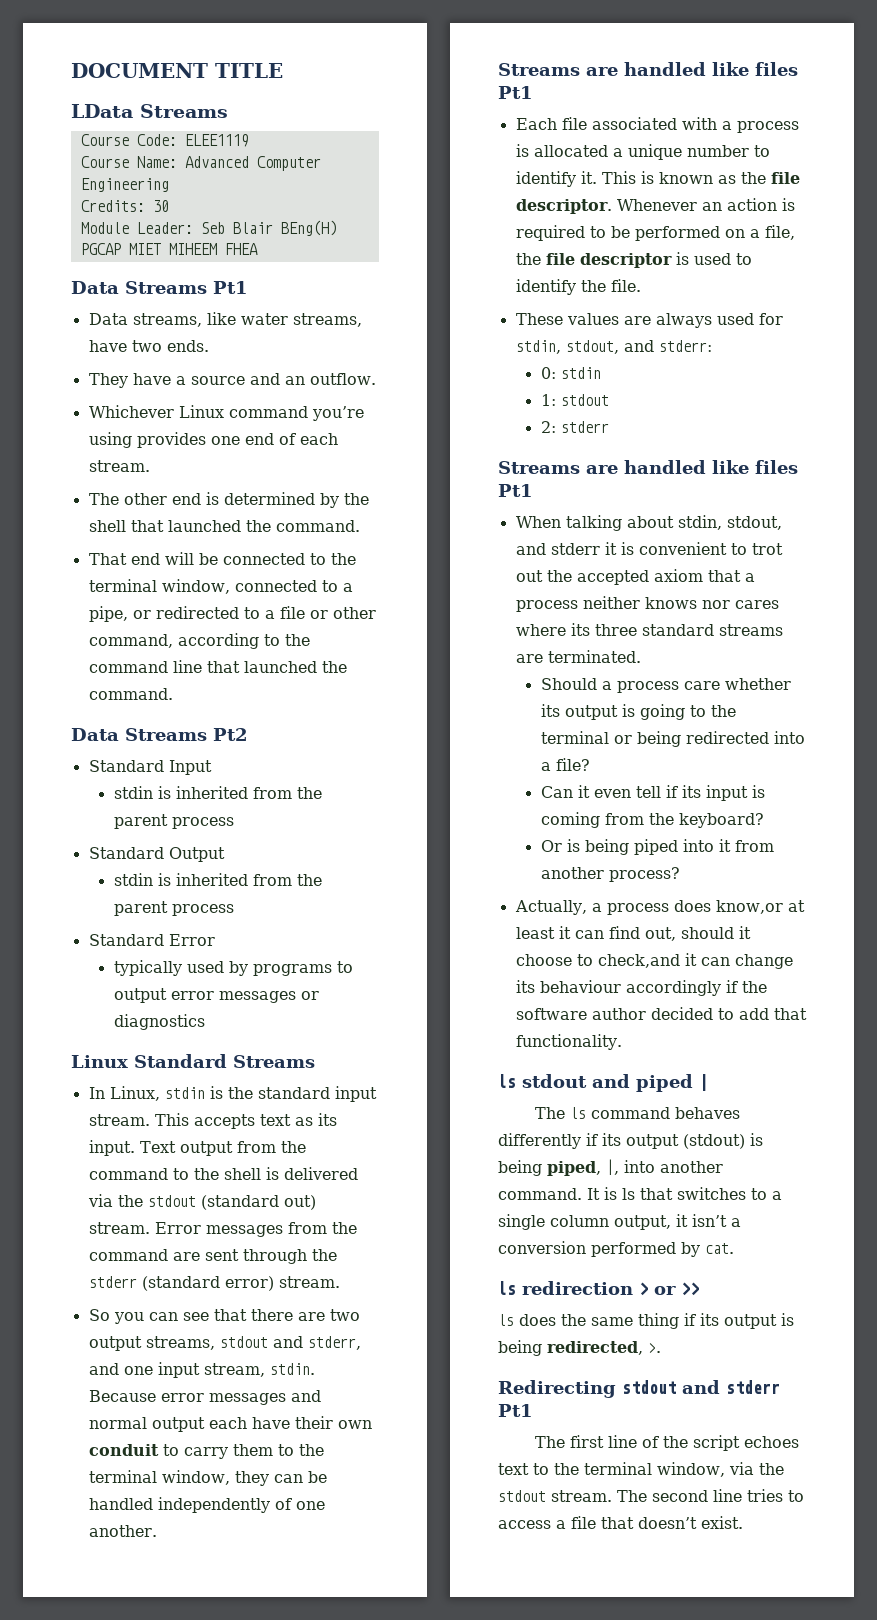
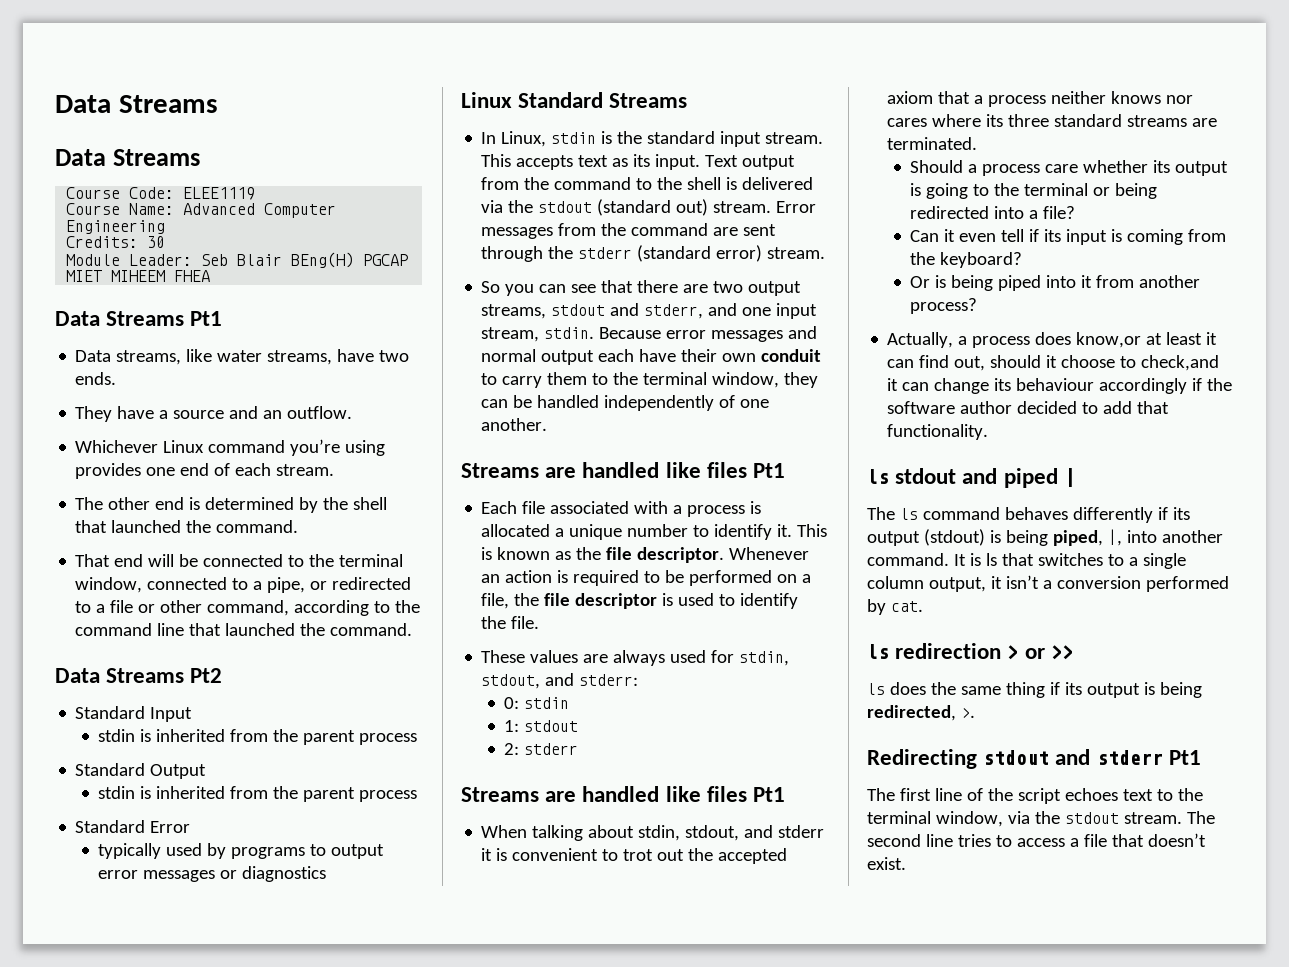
[71,63,283,78] [71,104,133,118] DOCUMENT TITLE // LData -> [55,95,218,113] [55,149,106,166] Data Streams // Data

